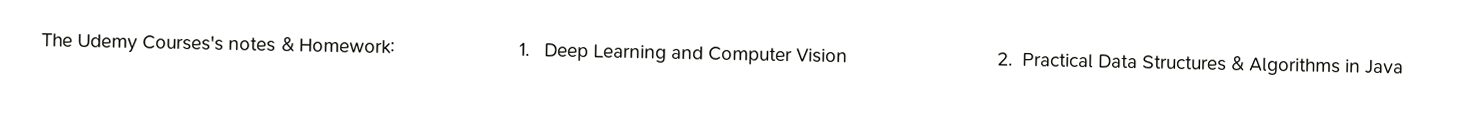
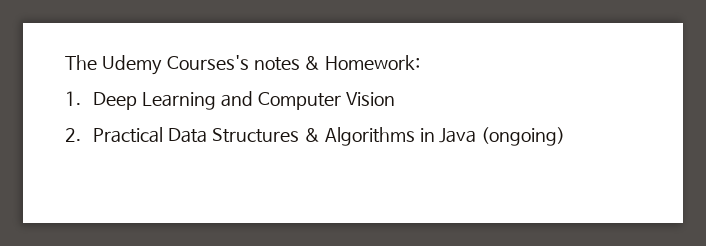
(1405, 67) none -> [481,127,566,146] (ongoing)

